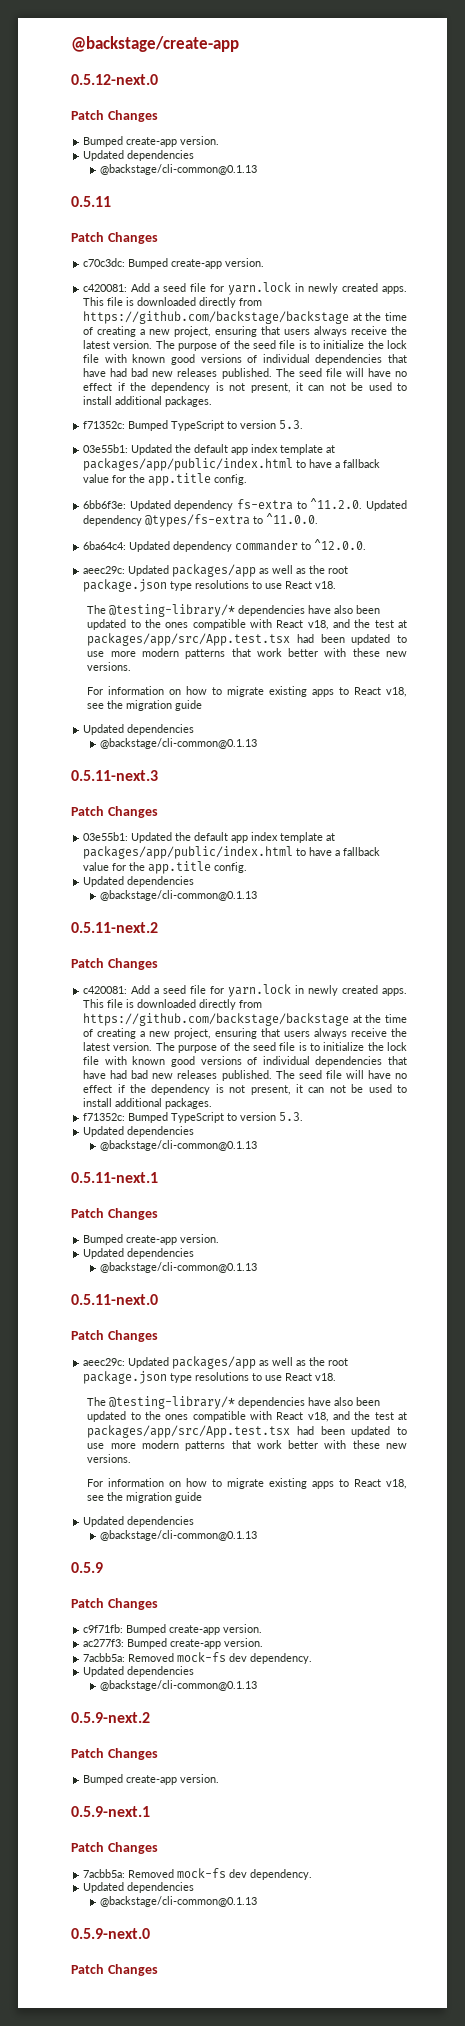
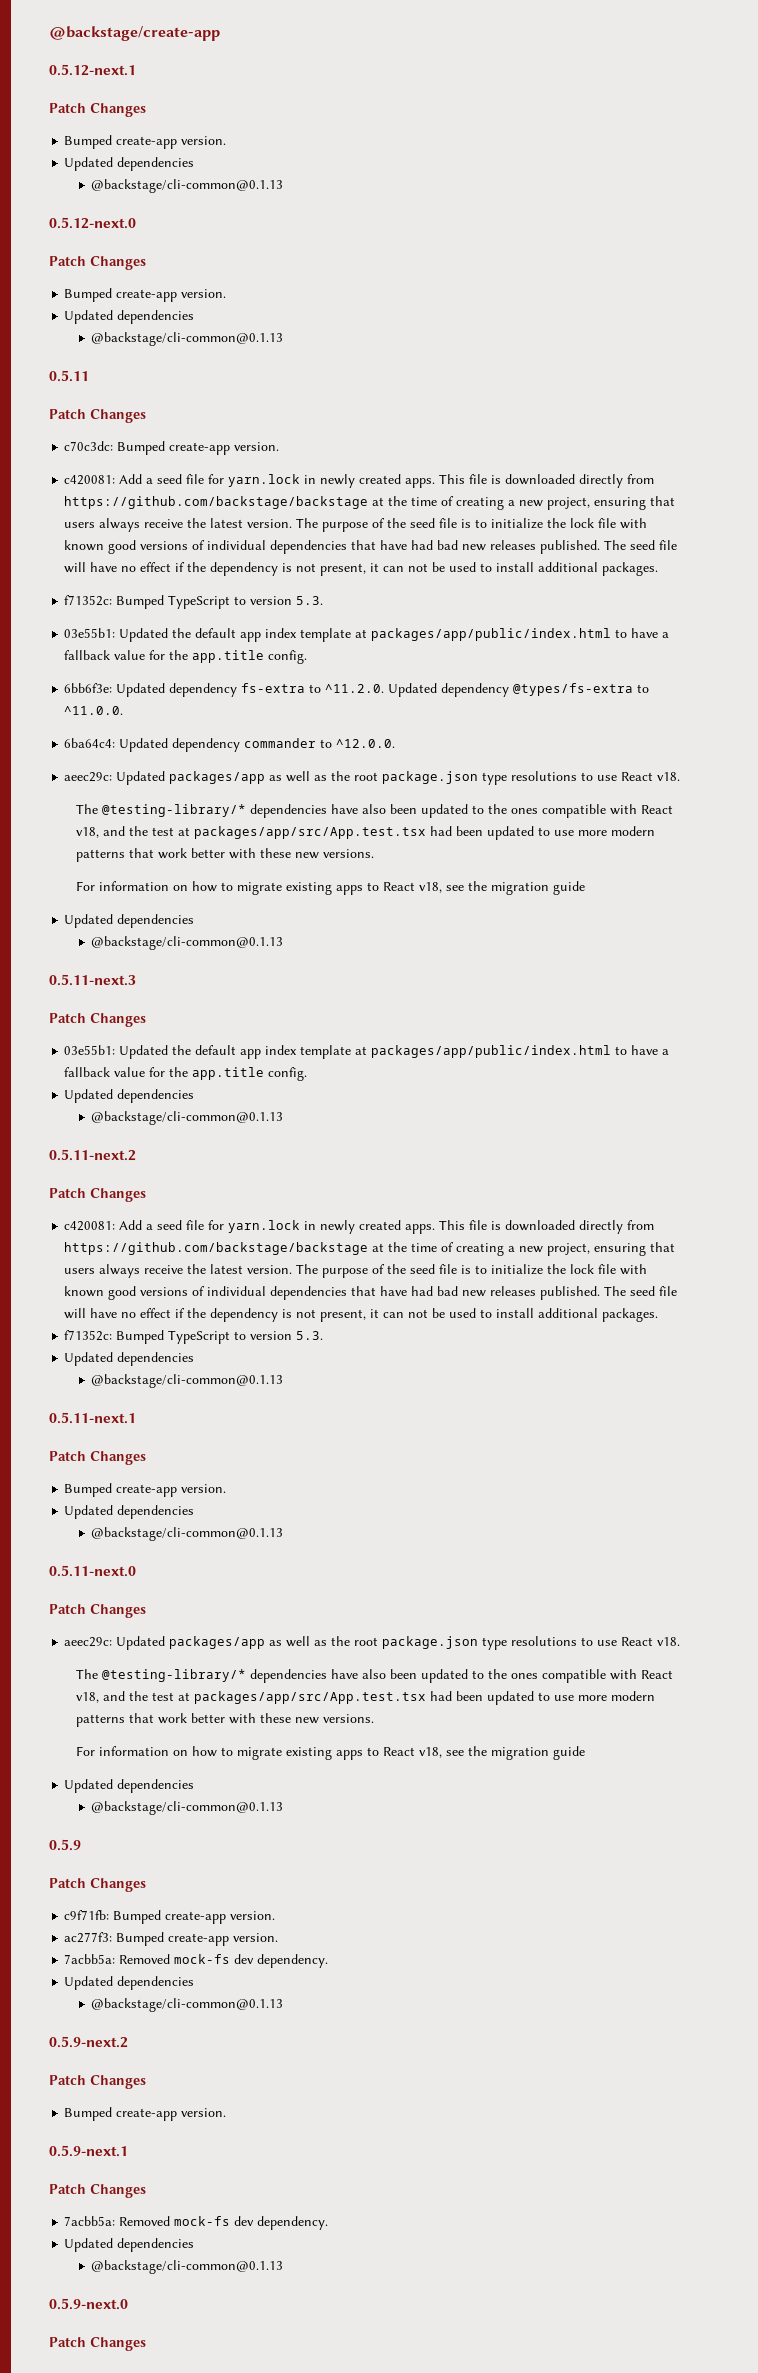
(239, 44) none -> [49,64,136,76] [49,103,146,117] [64,135,227,149] [64,157,195,171] [91,179,284,193] // 0.5.12-next.1 // Patch Changes // Bumped create-app version. // Updated dependencies // @backstage/cli-common@0.1.13

